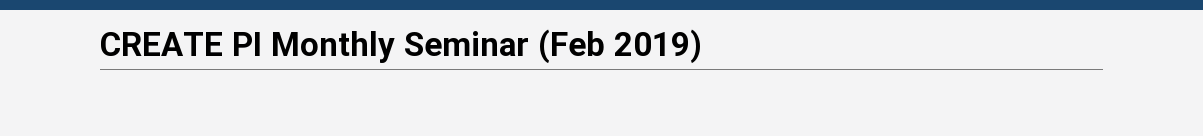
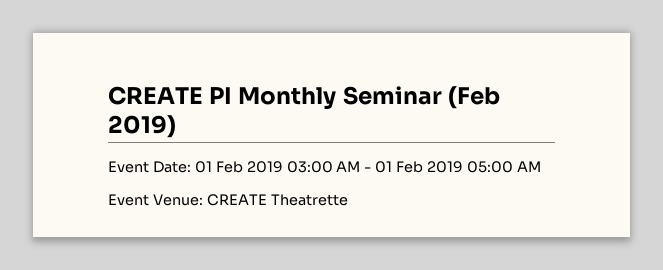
(702, 46) none -> [108,161,541,173] [108,194,348,206] // Event Date: 01 Feb 2019 03:00 AM - 01 Feb 2019 05:00 AM // Event Venue: CREATE Theatrette

